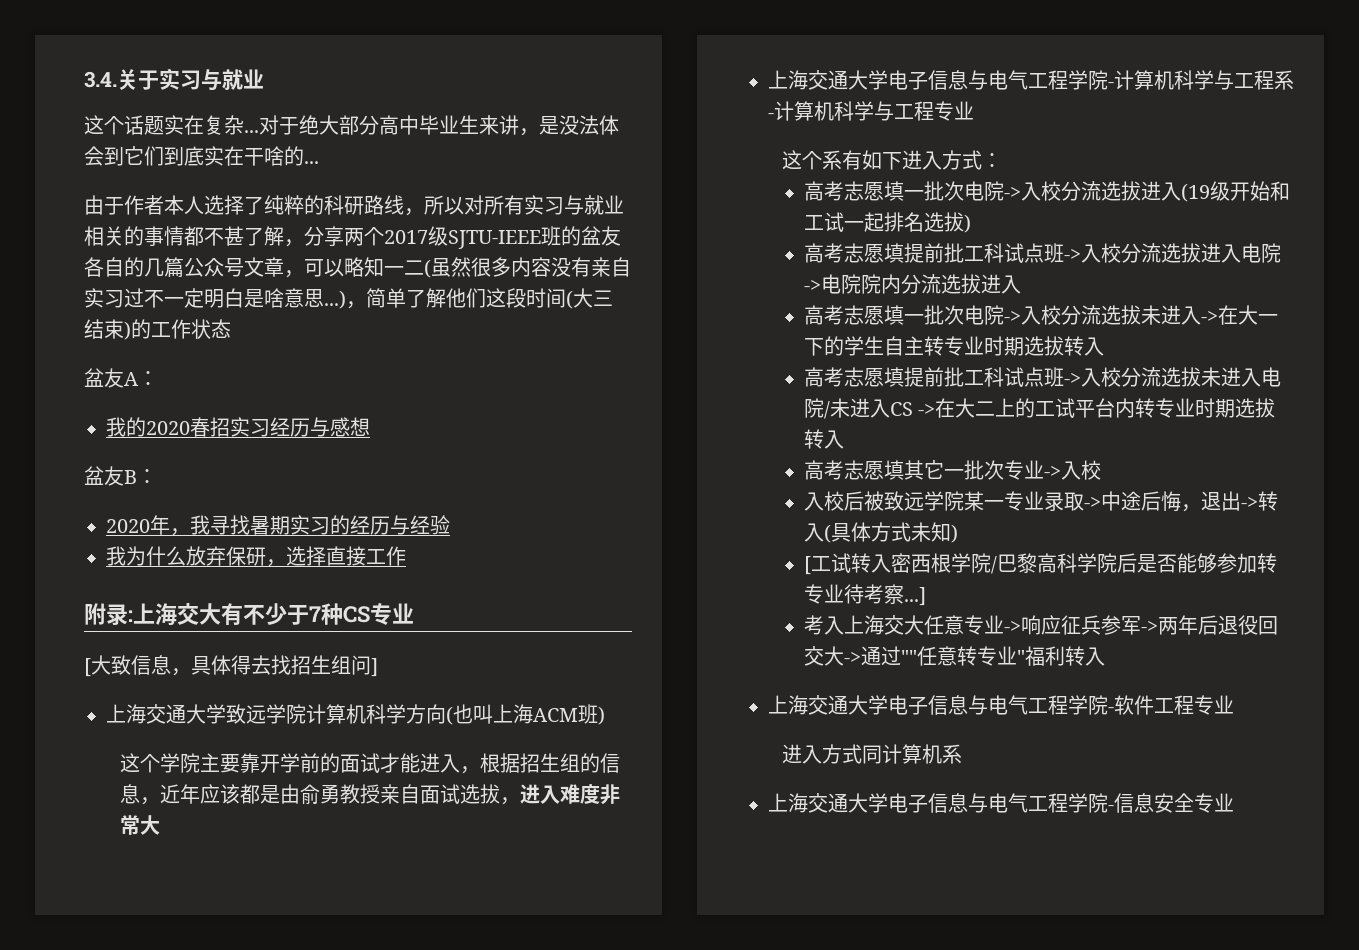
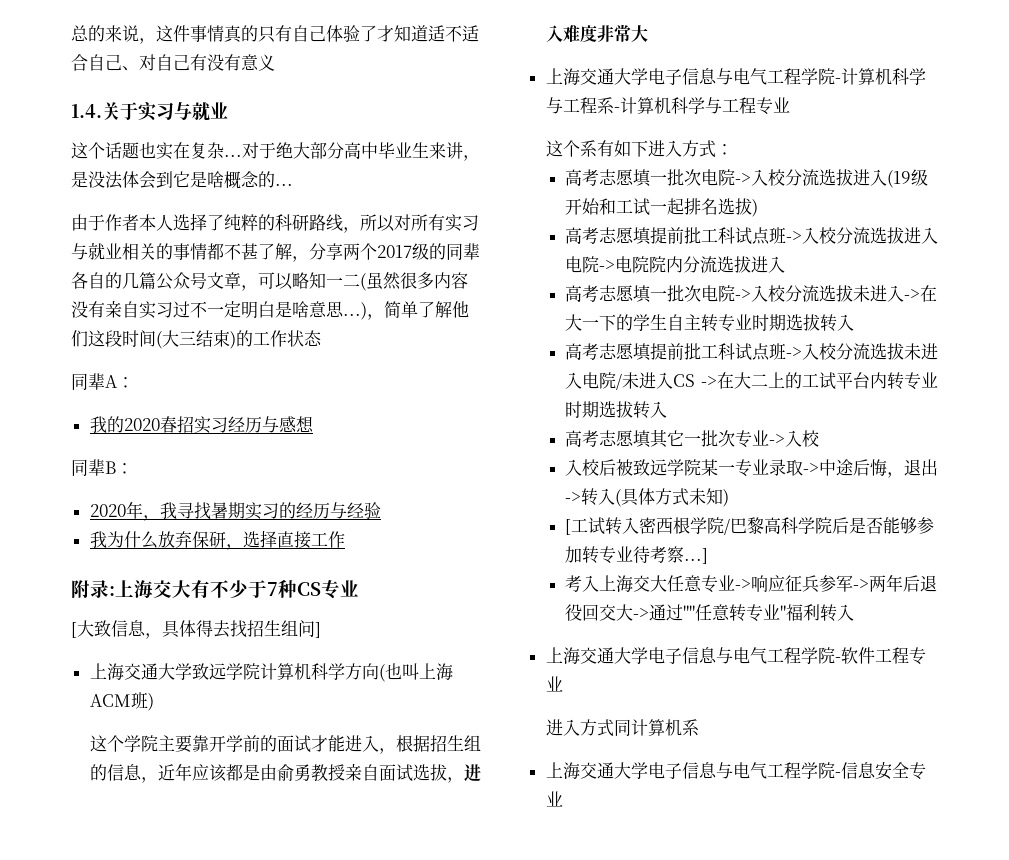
[84,71,117,88] 3.4. -> [71,25,479,44] [71,54,275,71] [71,104,102,118] 总的来说，这件事情真的只有自己体验了才知道适不适合自己、对自己有没有意义 // 1.4.
(164, 125) none -> [139,142,156,159] 也
[144,146,284,166] 们到底实在干啥 -> [190,171,259,189] 是啥概念
[448,226,621,249] SJTU-IEEE班的盆友 -> [429,243,480,260] 的同辈
[84,368,124,388] 盆友 -> [71,373,105,390] 同辈
[84,466,124,486] 盆友 -> [71,459,105,476] 同辈

